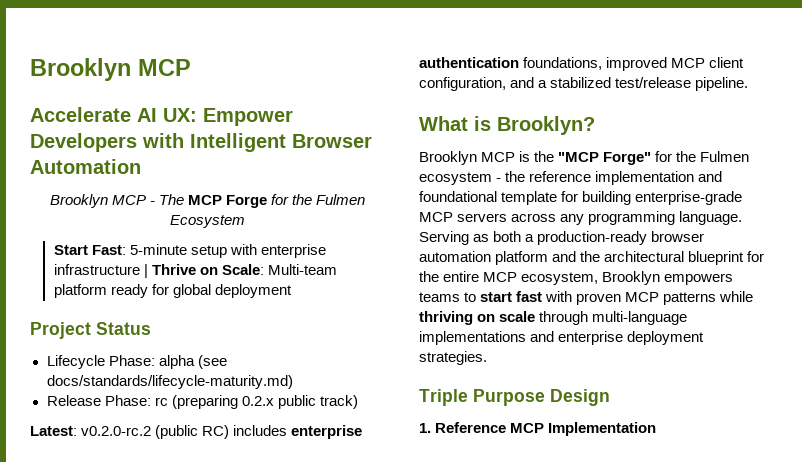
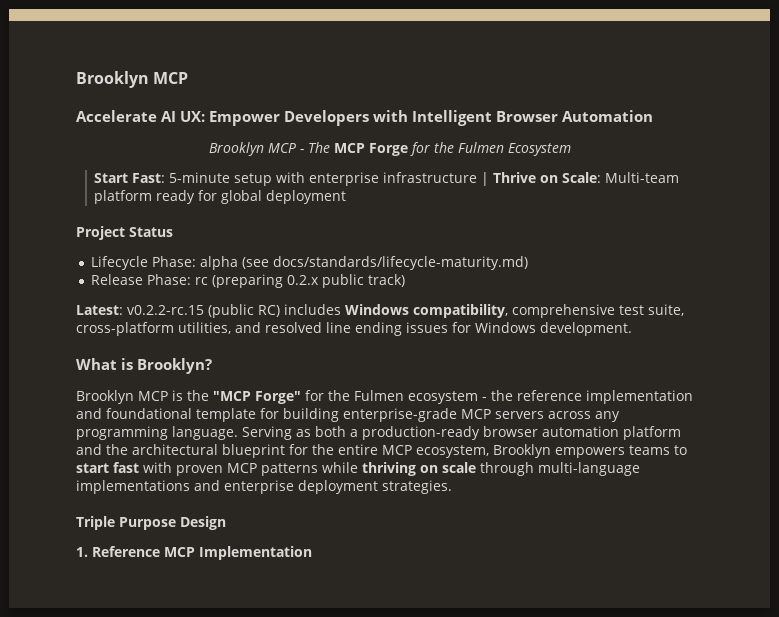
[81,426,152,436] v0.2.0-rc.2 -> [127,305,204,315] v0.2.2-rc.15
[291,425,363,439] [419,57,745,71] [419,77,749,91] enterprise authentication foundations, improved MCP client configuration, and a stabilized test/release pipeline. -> [345,304,684,318] [76,322,632,336] Windows compatibility, comprehensive test suite, cross-platform utilities, and resolved line ending issues for Windows development.

